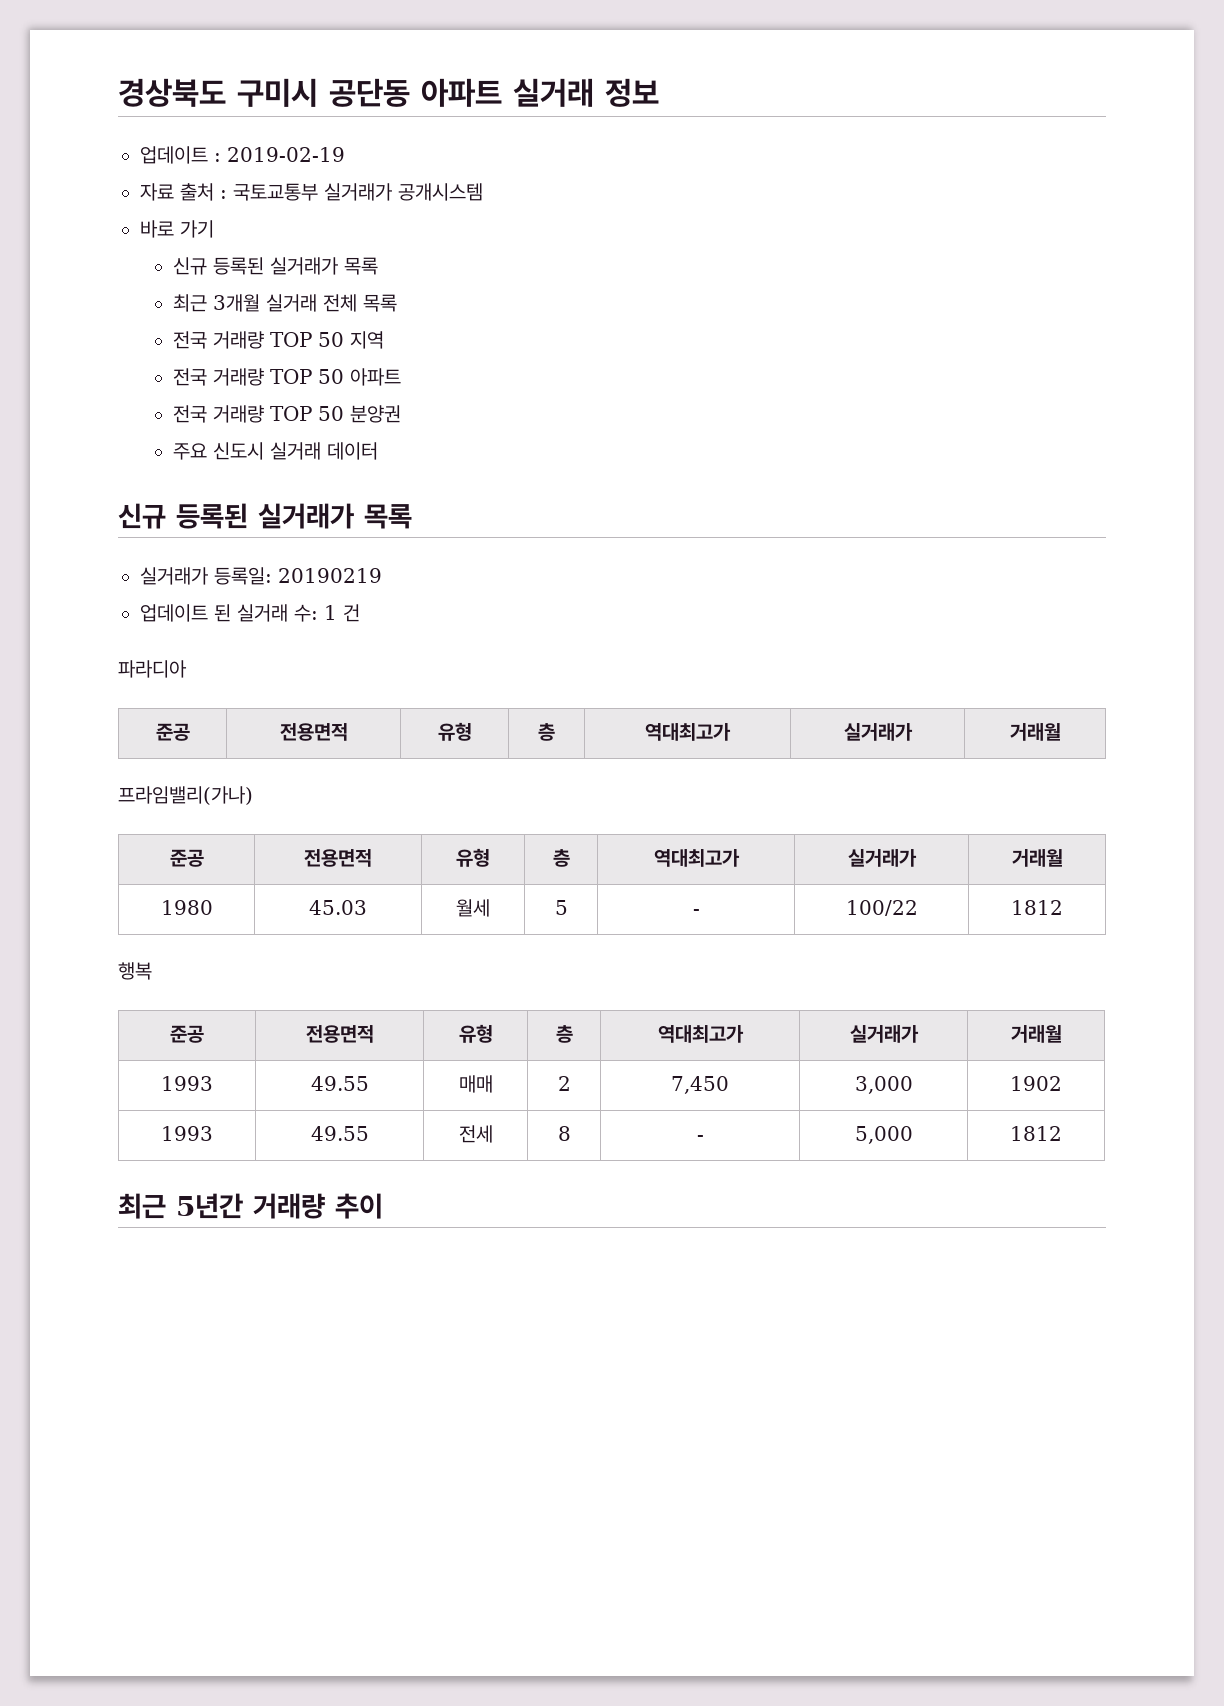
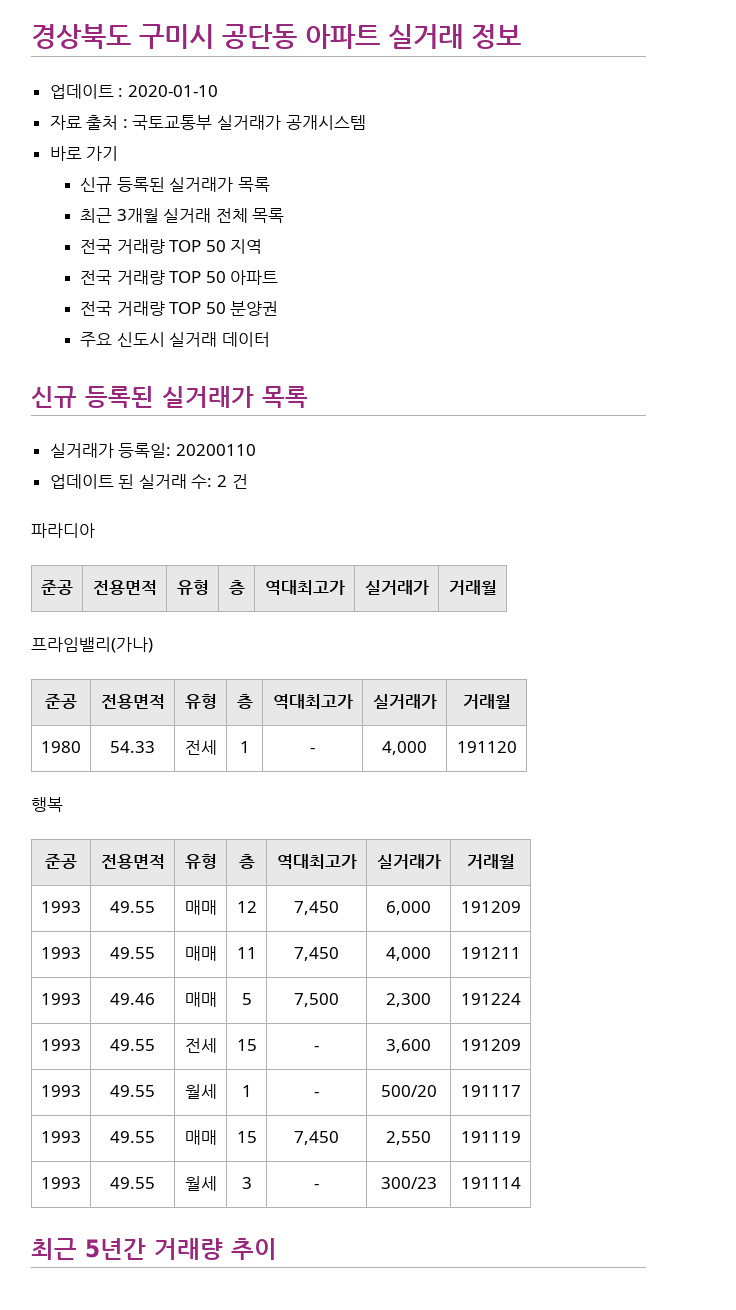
[227,147,345,162] 2019-02-19 -> [127,85,218,97] 2020-01-10
[278,568,382,583] 20190219 -> [175,444,256,456] 20200110
[324,605,337,620] 1 -> [217,475,228,487] 2
[309,900,367,915] [456,899,490,917] [554,900,568,915] [692,909,700,915] [845,900,918,916] [1011,900,1063,915] 45.03 | 월세 | 5 | - | 100/22 | 1812 -> [110,741,155,753] [184,740,217,755] [239,741,250,753] [310,747,315,753] [382,741,427,755] [456,741,517,753] 54.33 | 전세 | 1 | - | 4,000 | 191120
[557,1076,571,1091] [671,1076,729,1094] [854,1076,913,1094] [1010,1076,1062,1091] 2 | 7,450 | 3,000 | 1902 -> [236,901,257,913] [294,901,339,915] [386,901,431,915] [460,901,521,913] [41,947,81,959] [110,947,155,959] [184,946,217,961] [236,947,257,959] [294,947,339,961] [386,947,431,961] [460,947,521,959] [41,993,81,1005] [110,993,155,1005] [184,992,217,1007] [241,993,252,1005] [294,993,339,1007] [386,993,431,1007] [460,993,521,1005] 12 | 7,450 | 6,000 | 191209 // 1993 | 49.55 | 매매 | 11 | 7,450 | 4,000 | 191211 // 1993 | 49.46 | 매매 | 5 | 7,500 | 2,300 | 191224
[557,1126,571,1141] [696,1135,704,1141] [854,1126,913,1144] [1010,1126,1062,1141] 8 | - | 5,000 | 1812 -> [236,1039,257,1051] [314,1045,319,1051] [386,1039,431,1053] [460,1039,521,1051] [41,1085,81,1097] [110,1085,155,1097] [184,1084,217,1099] [241,1085,252,1097] [314,1091,319,1097] [380,1085,437,1097] [460,1085,521,1097] [41,1131,81,1143] [110,1131,155,1143] [184,1130,217,1145] [236,1131,257,1143] [294,1131,339,1145] [386,1131,431,1145] [460,1131,521,1143] [41,1177,81,1189] [110,1177,155,1189] [184,1176,217,1191] [241,1177,252,1189] [314,1183,319,1189] [380,1177,437,1189] [460,1177,521,1189] 15 | - | 3,600 | 191209 // 1993 | 49.55 | 월세 | 1 | - | 500/20 | 191117 // 1993 | 49.55 | 매매 | 15 | 7,450 | 2,550 | 191119 // 1993 | 49.55 | 월세 | 3 | - | 300/23 | 191114

